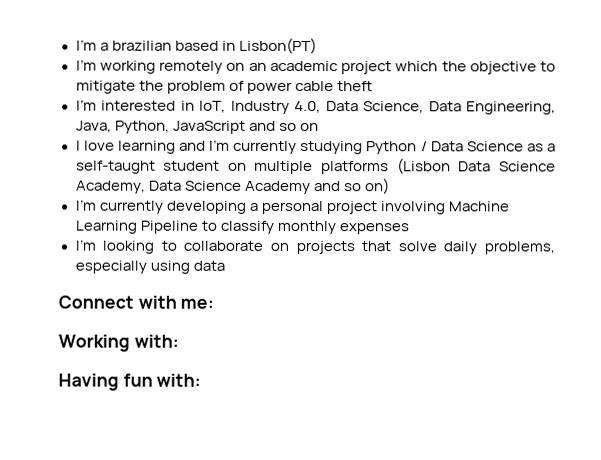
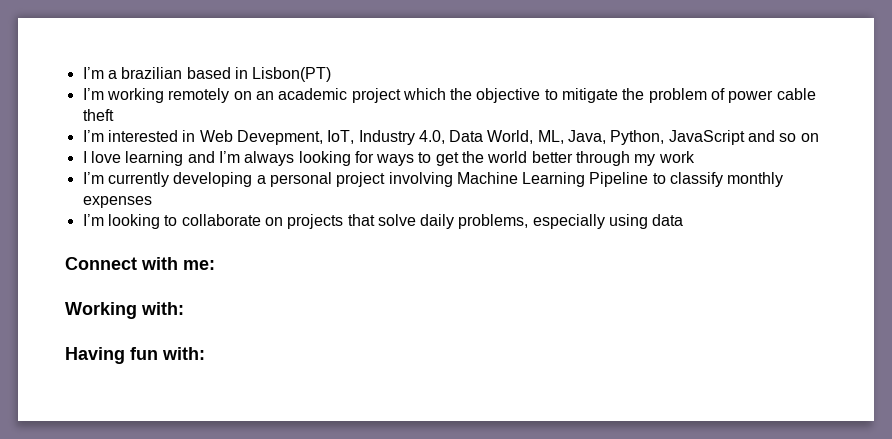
(195, 105) none -> [199,130,323,145] Web Devepment,
[363,101,556,115] Science, Data Engineering, -> [487,130,564,144] World, ML,
[233,140,556,155] [75,158,557,175] [75,178,390,195] currently studying Python / Data Science as a self-taught student on multiple platforms (Lisbon Data Science Academy, Data Science Academy and so on) -> [244,151,695,166] always looking for ways to get the world better through my work

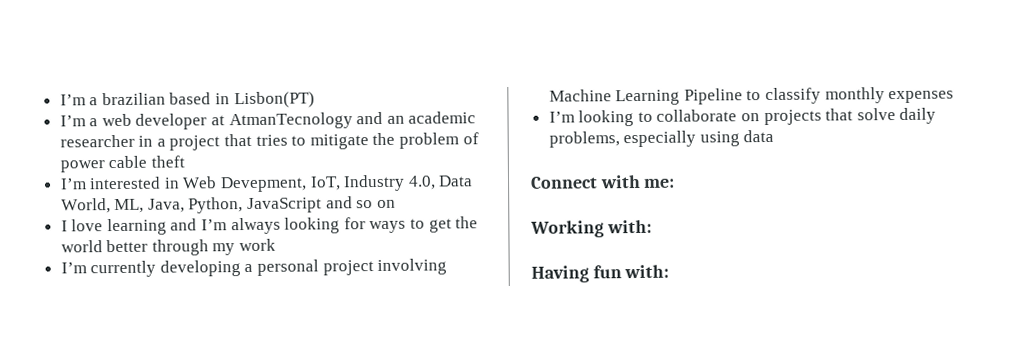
[106,88,541,103] working remotely on an academic project which the objective -> [89,111,477,130] [59,133,288,151] a web developer at AtmanTecnology and an academic researcher in a project that tries

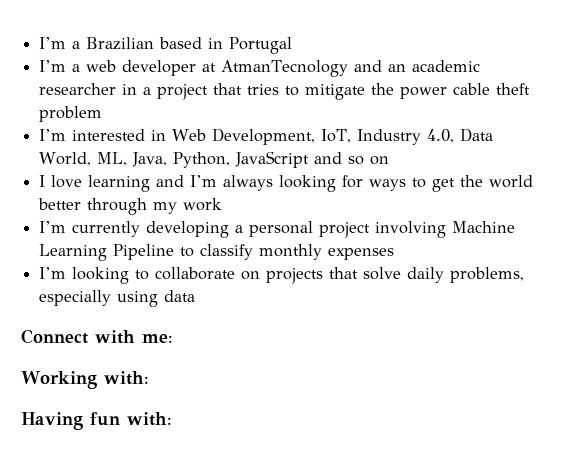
[59,92,166,106] I’m a brazilian -> [39,37,155,50] I’m a Brazilian
[233,91,315,109] Lisbon(PT) -> [229,37,293,54] Portugal
[399,132,479,149] problem of -> (395, 89) none
(185, 161) none -> [39,106,103,122] problem
[220,176,308,193] Devepment, -> [212,128,316,145] Development,

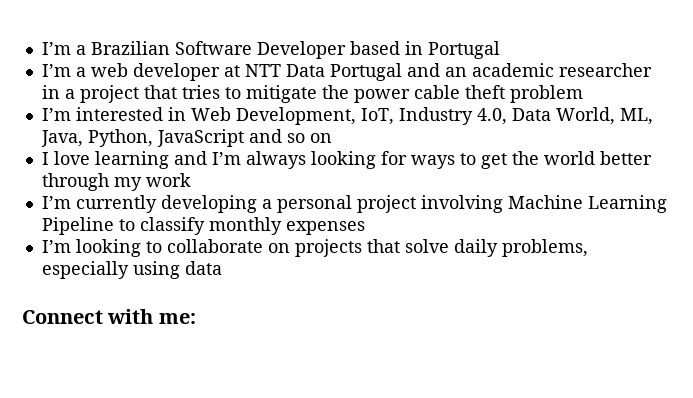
(155, 43) none -> [174,41,346,59] Software Developer
[221,60,349,77] AtmanTecnology -> [244,63,402,81] NTT Data Portugal
[21,371,149,389] [21,412,172,430] // Working with: // Having fun with: -> (196, 318) none

